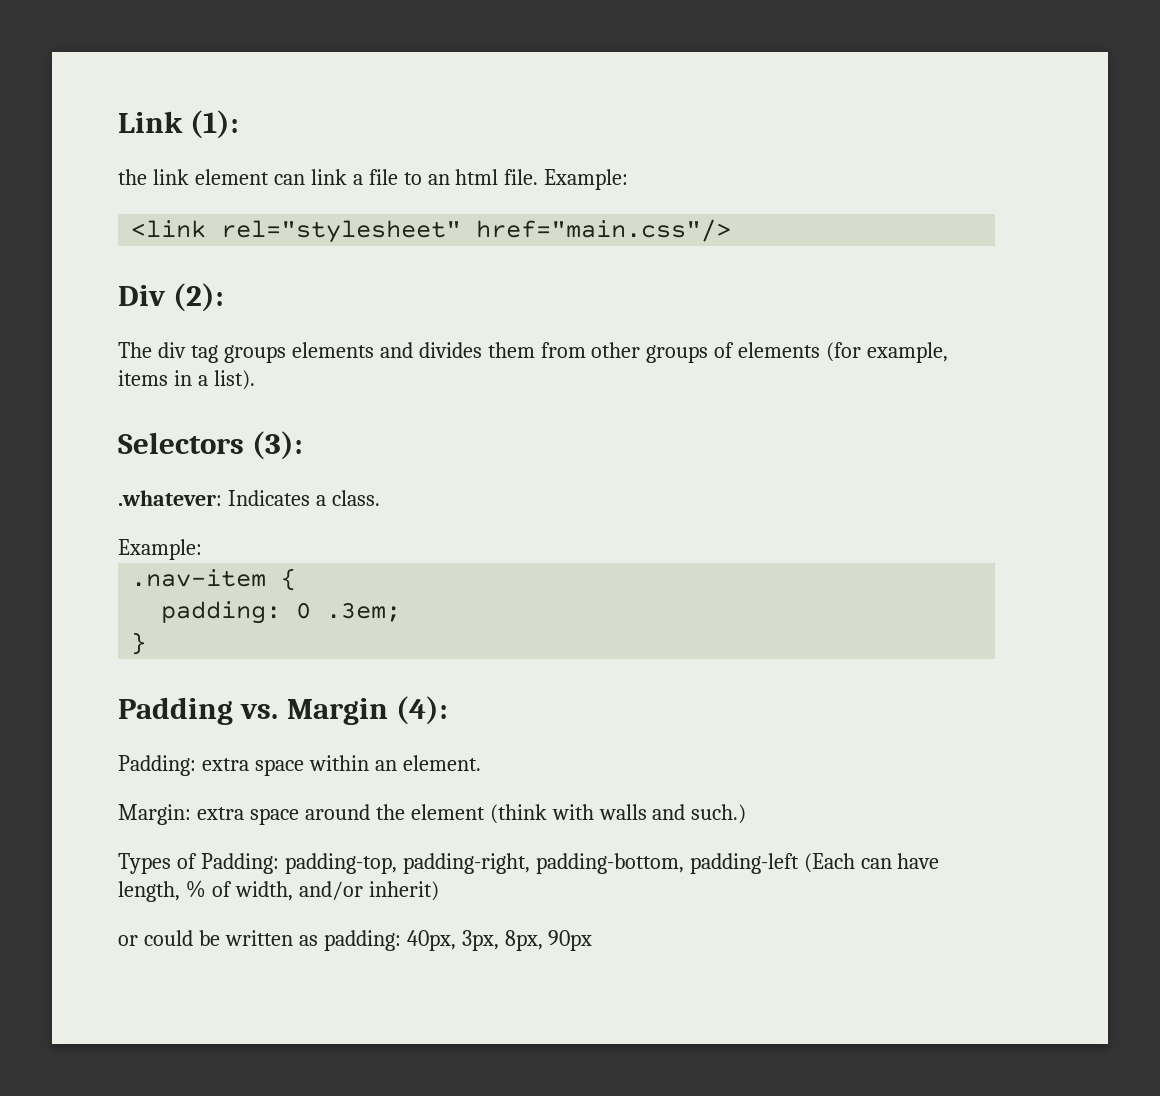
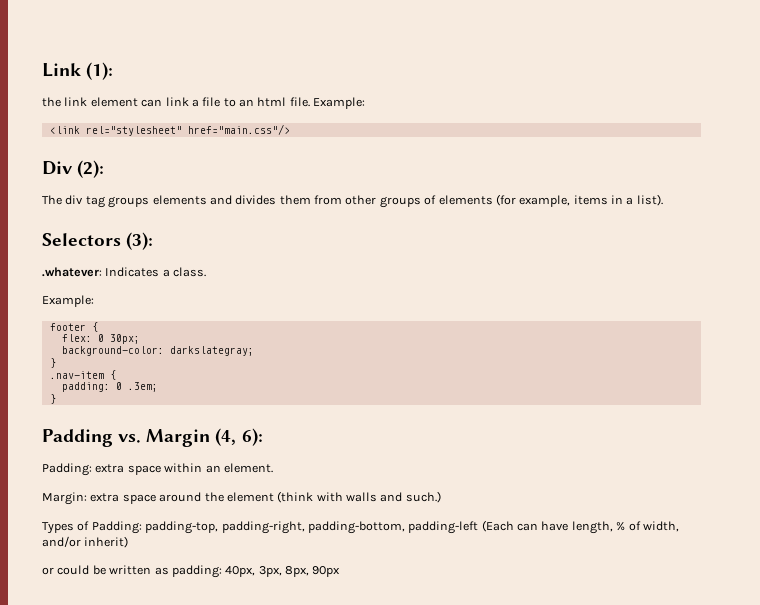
(202, 549) none -> [49,322,98,332] [61,334,140,344] [61,346,254,356] [49,358,56,368] // footer { // flex: 0 30px; // background-color: darkslategray; // }
[396,696,449,725] (4): -> [215,428,263,446] (4, 6):

